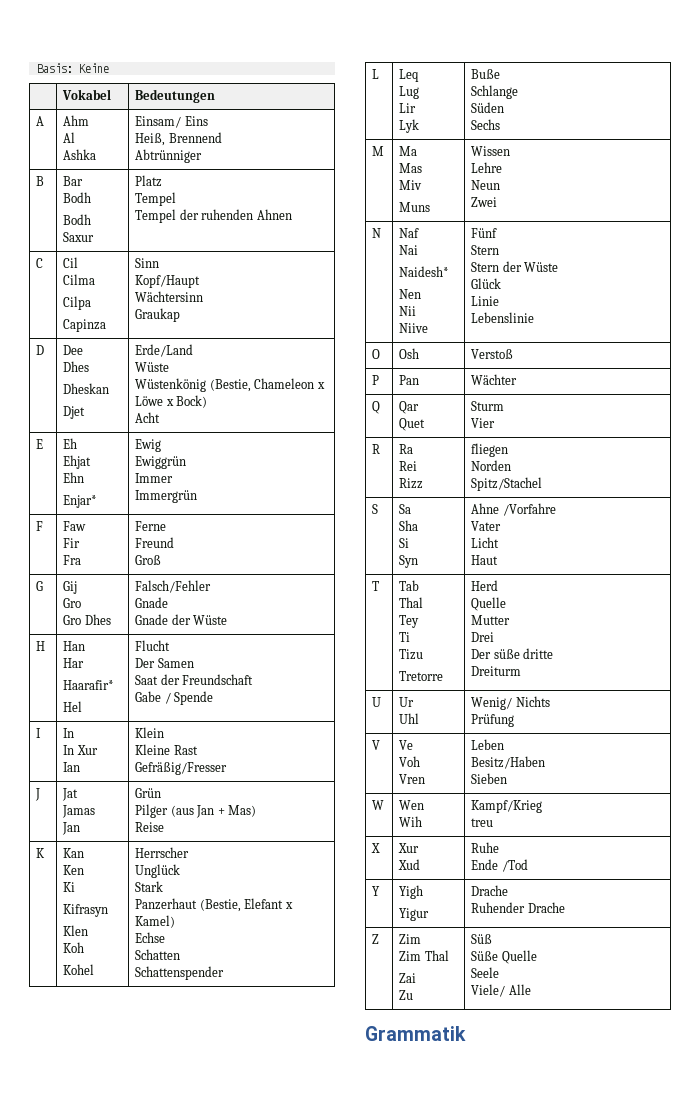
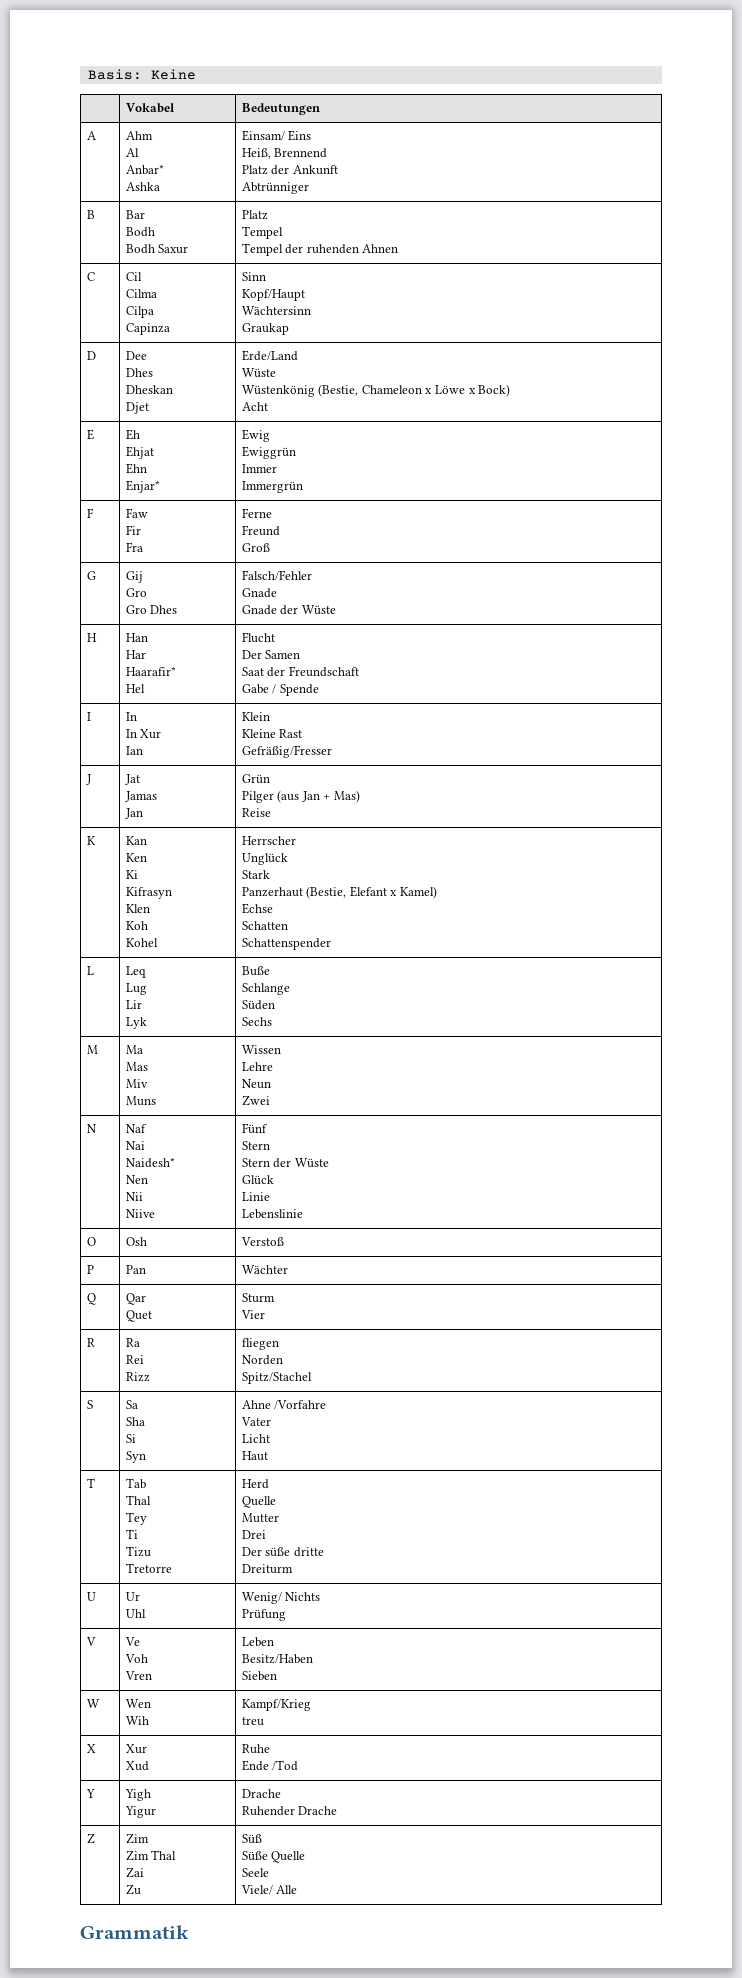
(76, 137) none -> [125,164,164,175] // Anbar*
(222, 137) none -> [241,165,338,175] // Platz der Ankunft

